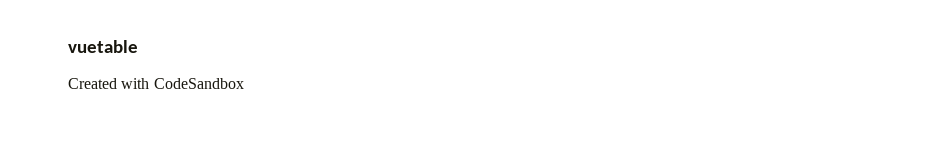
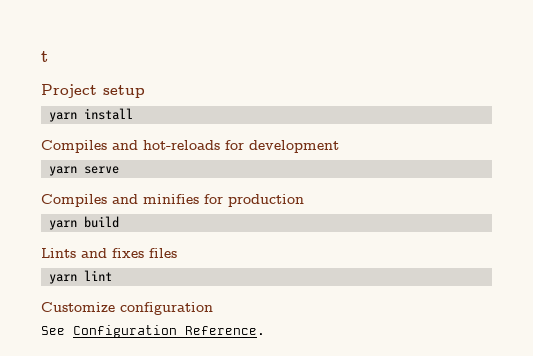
[68,40,138,53] [68,78,244,89] vuetable // Created with CodeSandbox -> [41,51,48,62] [41,84,145,98] [48,108,133,122] [41,140,339,153] [48,166,119,176] [41,194,304,207] [48,216,119,230] [41,248,177,258] [48,270,112,284] [41,302,213,315] [41,325,265,338] t // Project setup // yarn install // Compiles and hot-reloads for development // yarn serve // Compiles and minifies for production // yarn build // Lints and fixes files // yarn lint // Customize configuration // See Configuration Reference.

